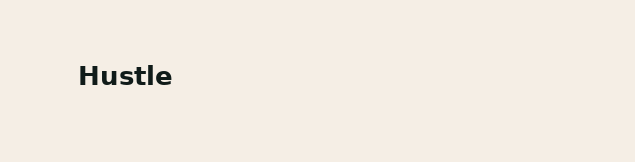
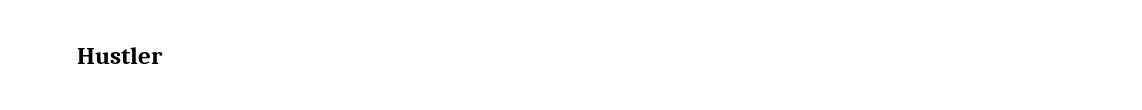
[78,65,173,85] Hustle -> [77,47,163,64] Hustler

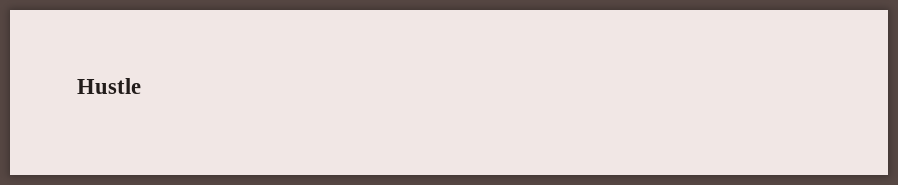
[77,47,163,64] Hustler -> [77,78,141,94] Hustle

